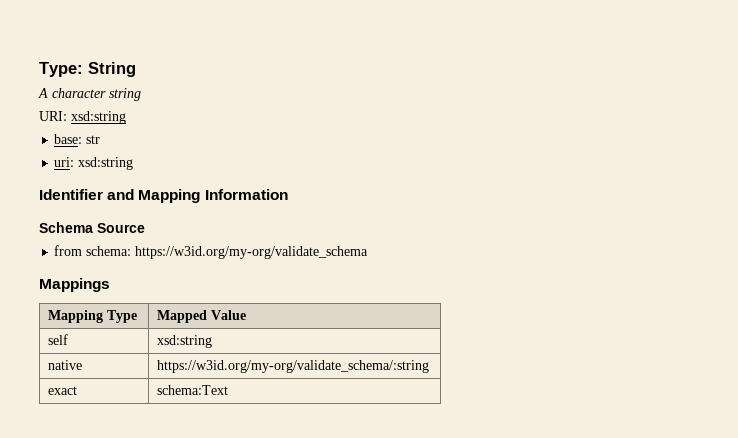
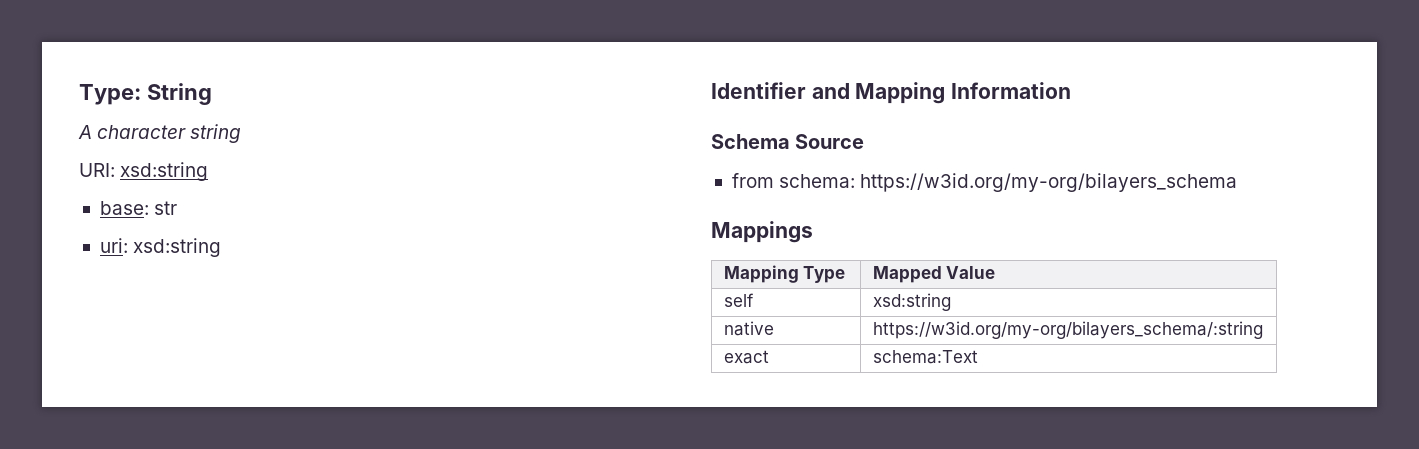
[135,246,369,259] https://w3id.org/my-org/validate_schema -> [860,173,1238,192] https://w3id.org/my-org/bilayers_schema
[157,360,430,373] https://w3id.org/my-org/validate_schema/:string -> [872,321,1263,339] https://w3id.org/my-org/bilayers_schema/:string

